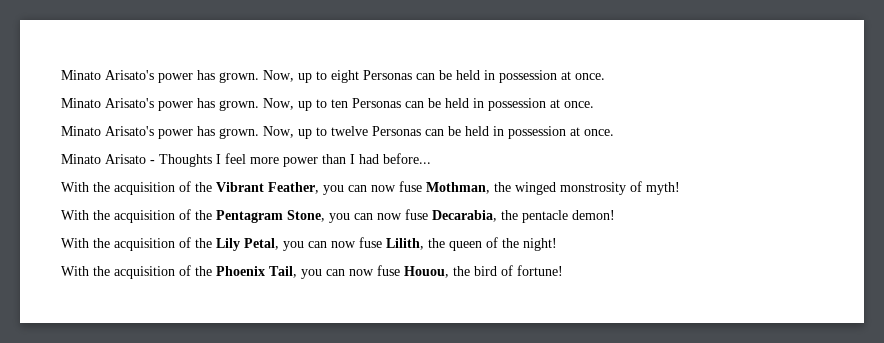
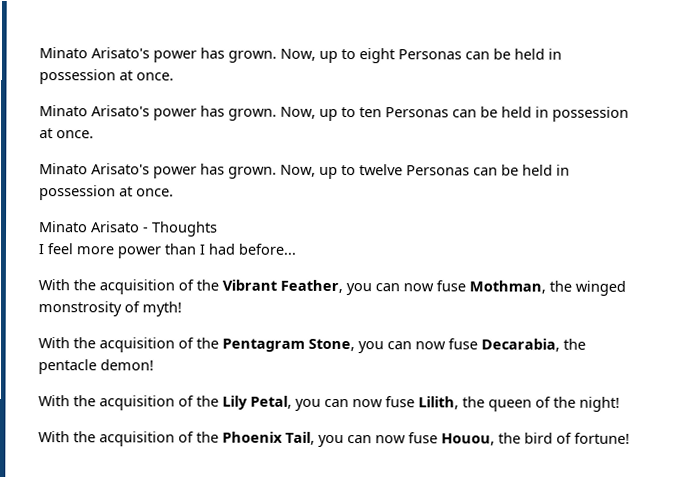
(212, 160) none -> (218, 229) //

